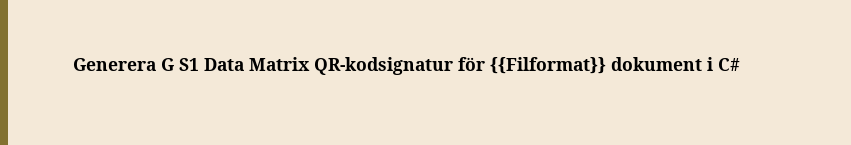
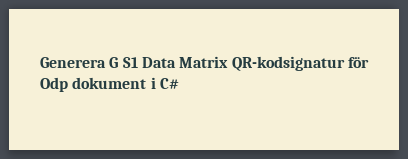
[490,57,606,74] {{Filformat}} -> [40,77,68,92] Odp

